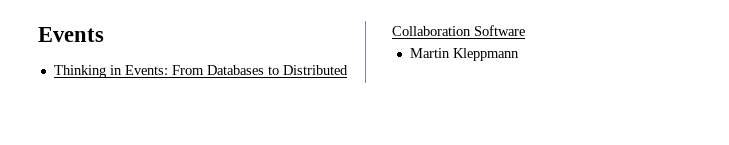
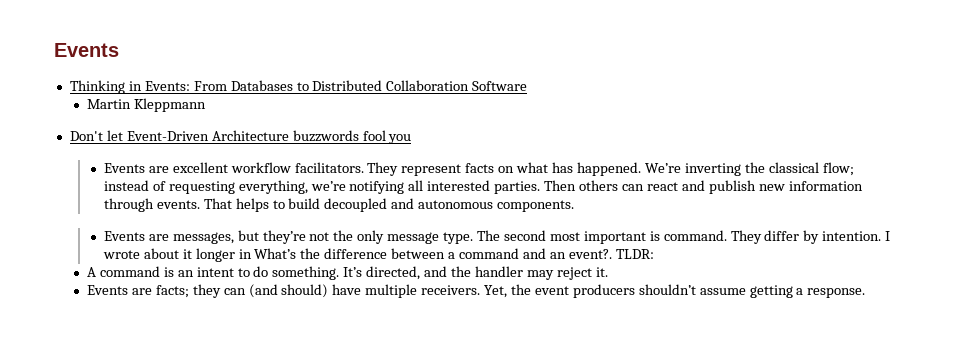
(520, 54) none -> [69,130,412,144] [103,162,854,176] [103,180,863,194] [103,198,575,212] [103,230,891,244] [102,248,654,262] [86,266,608,280] [86,284,866,298] // Don't let Event-Driven Architecture buzzwords fool you // Events are excellent workflow facilitators. They represent facts on what has happened. We’re inverting the classical flow; instead of requesting everything, we’re notifying all interested parties. Then others can react and publish new information through events. That helps to build decoupled and autonomous components. // Events are messages, but they’re not the only message type. The second most important is command. They differ by intention. I wrote about it longer in What’s the difference between a command and an event?. TLDR: // A command is an intent to do something. It’s directed, and the handler may reject it. // Events are facts; they can (and should) have multiple receivers. Yet, the event producers shouldn’t assume getting a response.

